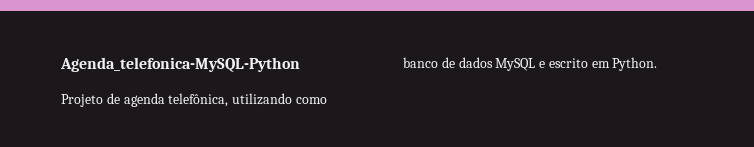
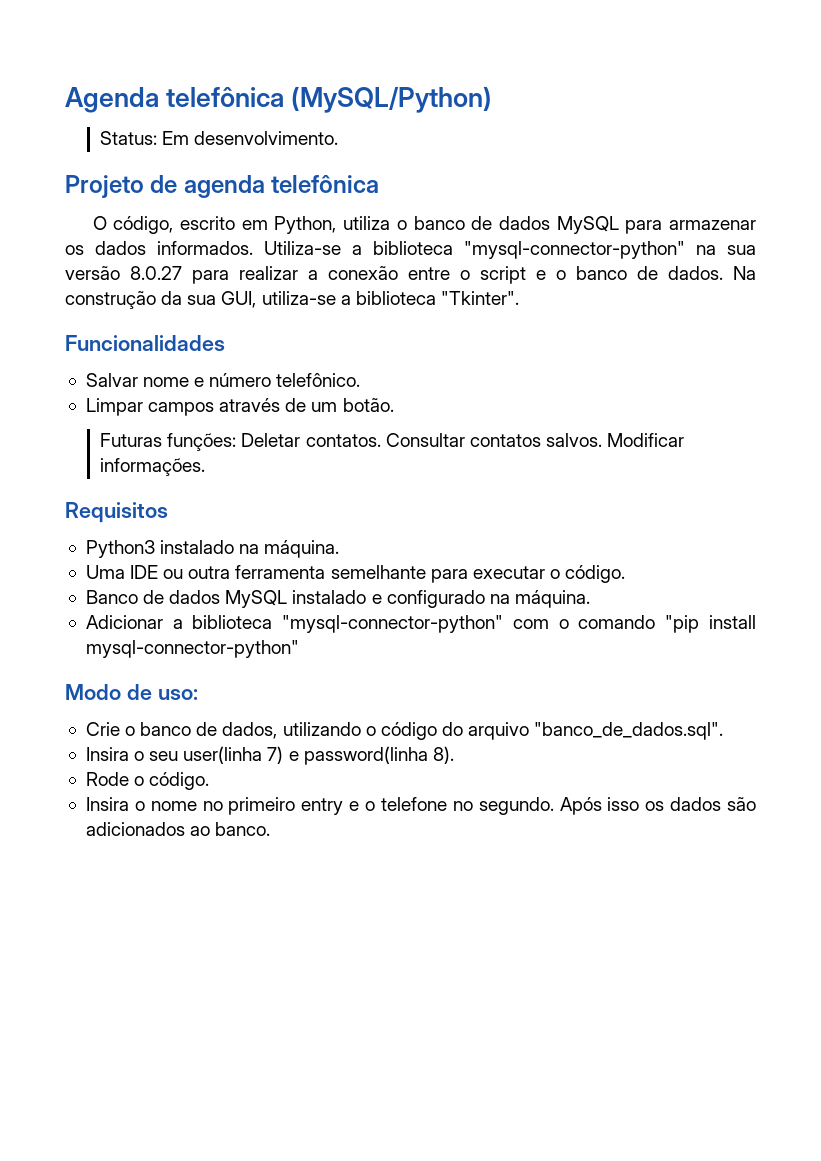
[60,57,300,72] [61,93,327,107] [403,57,658,71] Agenda_telefonica-MySQL-Python // Projeto de agenda telefônica, utilizando como banco de dados MySQL e escrito em Python. -> [65,86,493,113] [100,131,339,145] [65,175,380,198] [92,216,756,234] [65,241,756,259] [65,266,756,284] [65,291,519,309] [65,335,225,351] [85,373,361,387] [85,398,394,416] [100,433,685,451] [100,458,206,476] [65,502,168,523] [85,540,340,558] [85,565,626,583] [85,590,590,608] [85,615,757,633] [85,640,299,658] [65,684,198,700] [85,722,724,740] [85,746,454,765] [85,772,210,790] [85,797,756,815] [85,822,271,836] Agenda telefônica (MySQL/Python) // Status: Em desenvolvimento. // Projeto de agenda telefônica // O código, escrito em Python, utiliza o banco de dados MySQL para armazenar os dados informados. Utiliza-se a biblioteca "mysql-connector-python" na sua versão 8.0.27 para realizar a conexão entre o script e o banco de dados. Na construção da sua GUI, utiliza-se a biblioteca "Tkinter". // Funcionalidades // Salvar nome e número telefônico. // Limpar campos através de um botão. // Futuras funções: Deletar contatos. Consultar contatos salvos. Modificar informações. // Requisitos // Python3 instalado na máquina. // Uma IDE ou outra ferramenta semelhante para executar o código. // Banco de dados MySQL instalado e configurado na máquina. // Adicionar a biblioteca "mysql-connector-python" com o comando "pip install mysql-connector-python" // Modo de uso: // Crie o banco de dados, utilizando o código do arquivo "banco_de_dados.sql". // Insira o seu user(linha 7) e password(linha 8). // Rode o código. // Insira o nome no primeiro entry e o telefone no segundo. Após isso os dados são adicionados ao banco.

